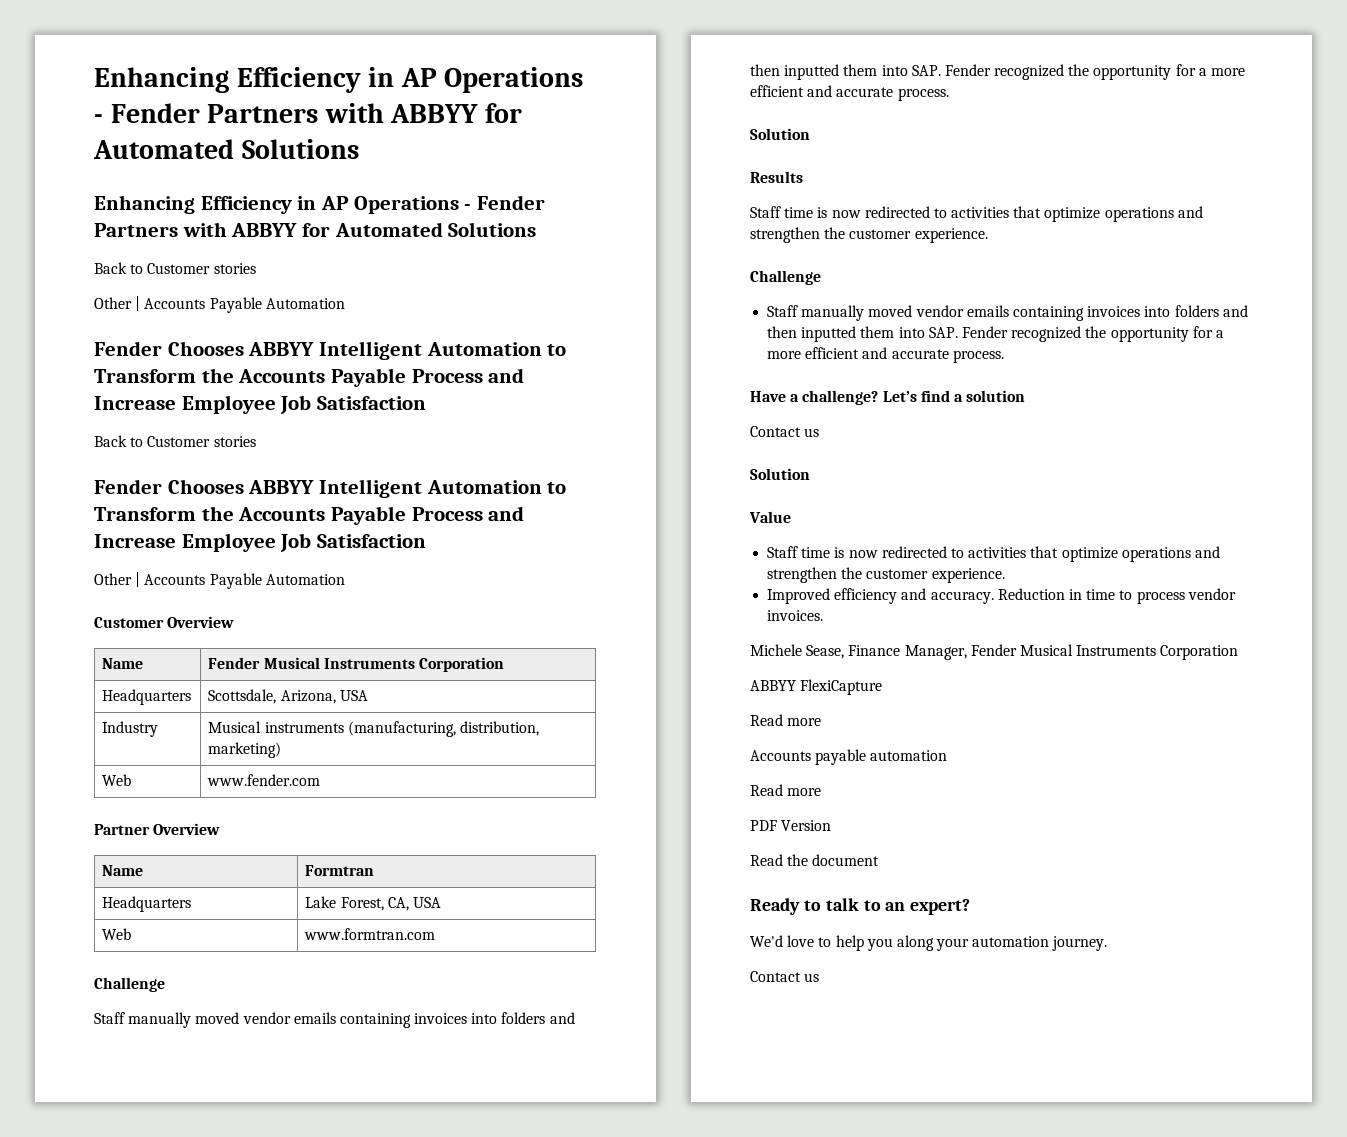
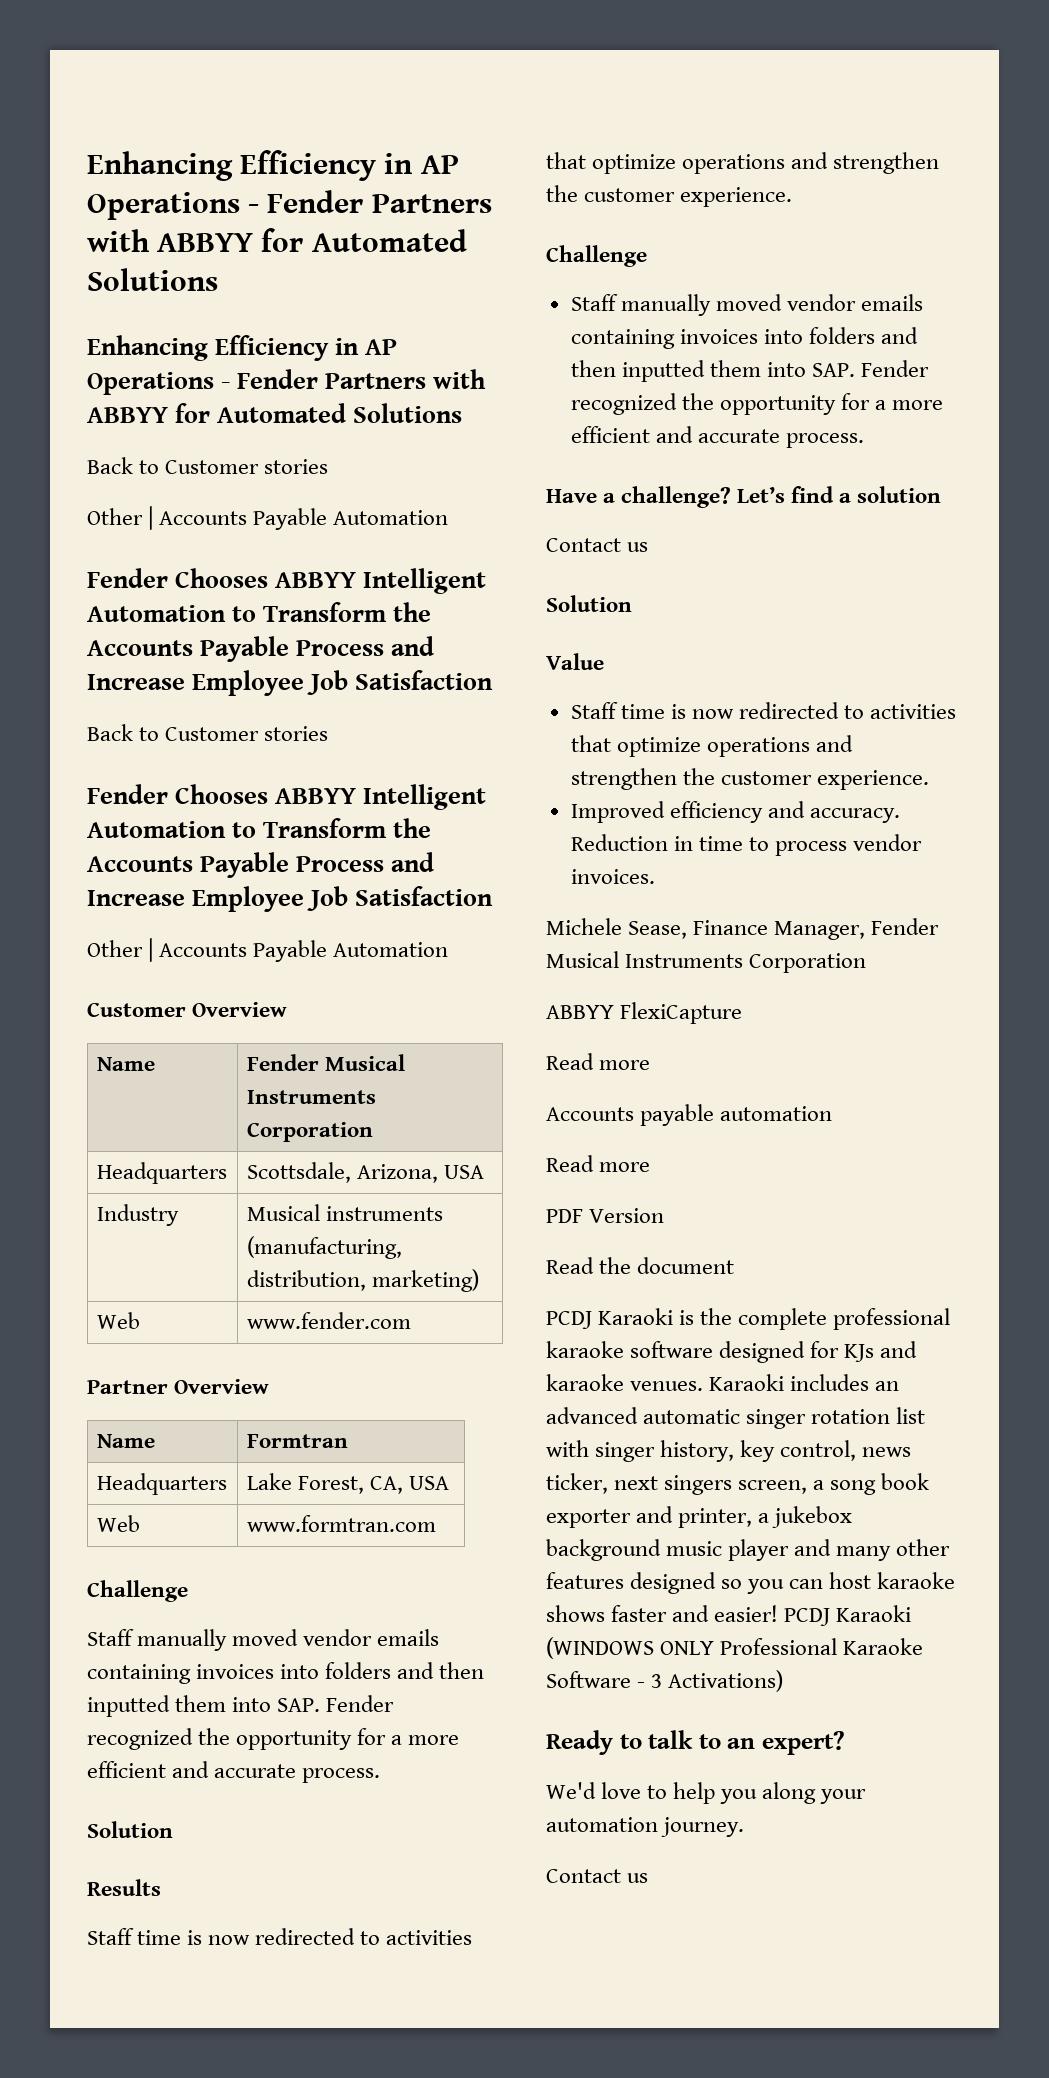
(880, 860) none -> [546,1308,951,1330] [546,1341,918,1363] [546,1374,900,1391] [546,1407,926,1429] [546,1440,912,1462] [546,1473,930,1495] [546,1506,853,1528] [546,1539,951,1561] [546,1572,956,1594] [546,1605,912,1626] [546,1637,924,1659] [546,1670,784,1692] // PCDJ Karaoki is the complete professional karaoke software designed for KJs and karaoke venues. Karaoki includes an advanced automatic singer rotation list with singer history, key control, news ticker, next singers screen, a song book exporter and printer, a jukebox background music player and many other features designed so you can host karaoke shows faster and easier! PCDJ Karaoki (WINDOWS ONLY Professional Karaoke Software - 3 Activations)

